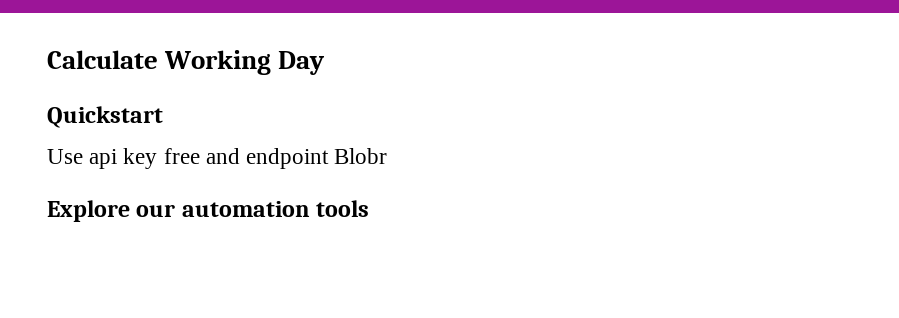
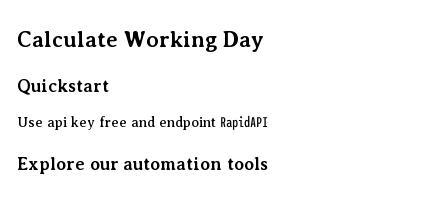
[334,148,388,164] Blobr -> [220,115,268,130] RapidAPI

